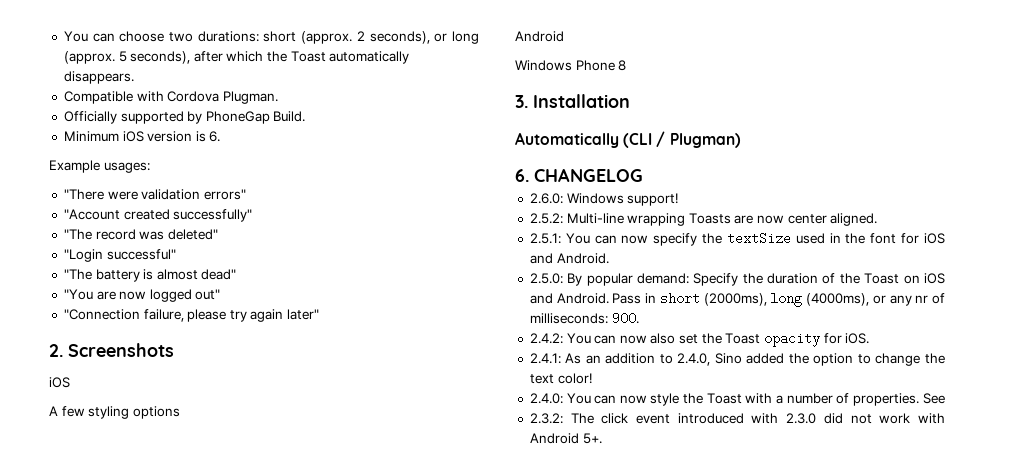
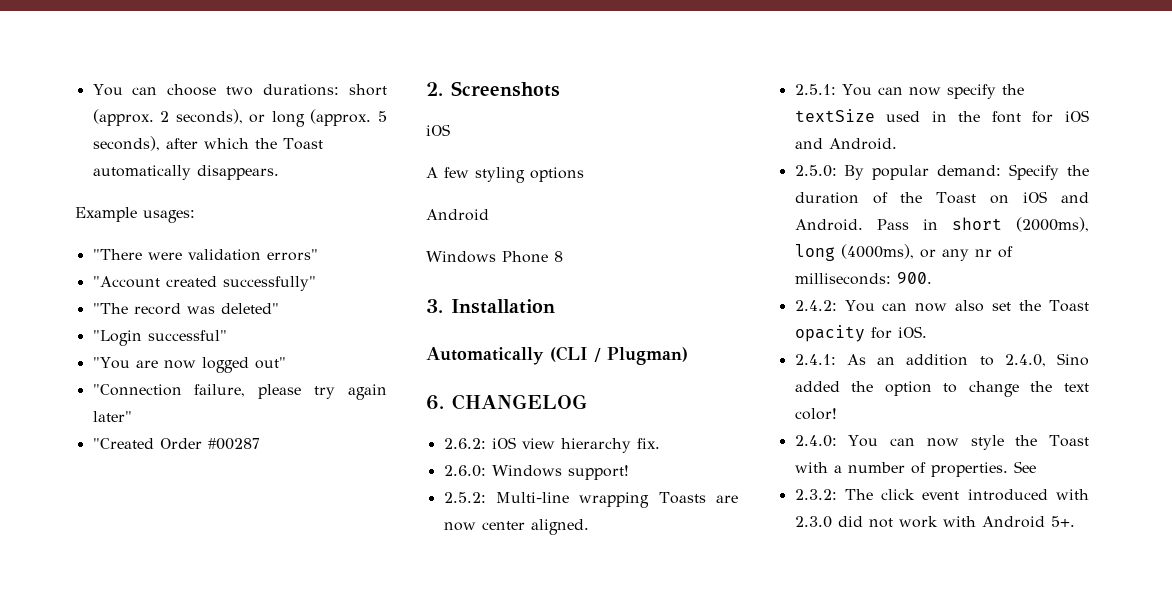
[63,91,278,104] [63,111,306,124] [63,131,221,142] // Compatible with Cordova Plugman. // Officially supported by PhoneGap Build. // Minimum iOS version is 6. -> (279, 172) none
[63,269,237,282] // "The battery is almost dead" -> (227, 335) none
(320, 314) none -> [92,438,260,450] // "Created Order #00287
(643, 175) none -> [443,437,660,453] // 2.6.2: iOS view hierarchy fix.

